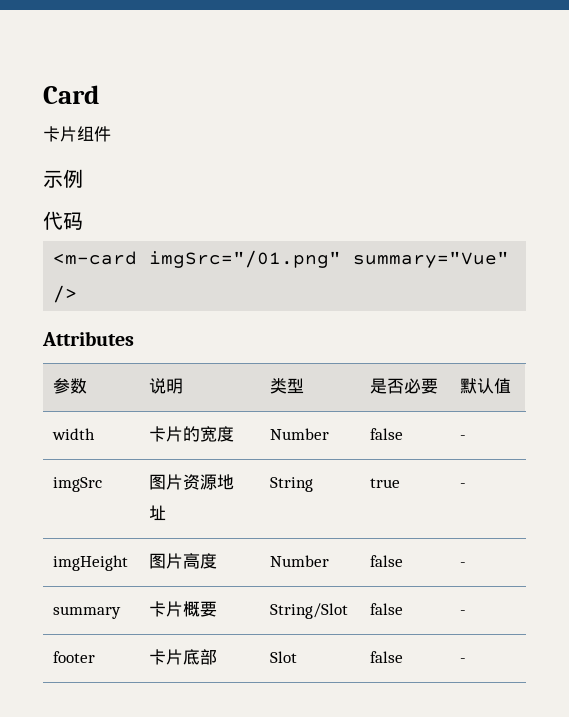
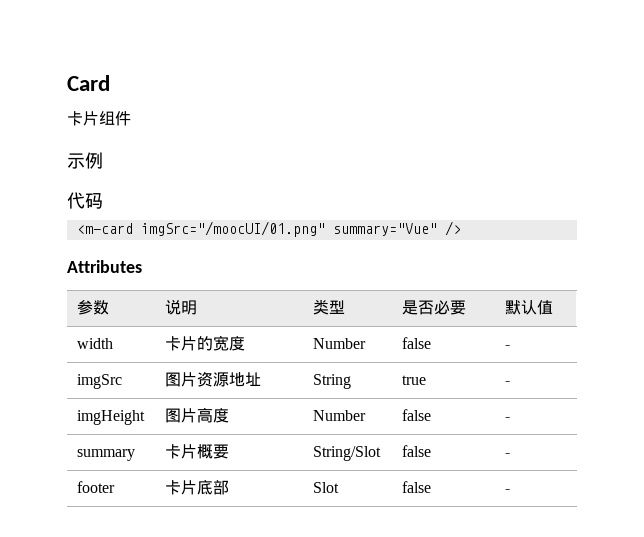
[149,250,342,268] imgSrc="/01.png" -> [140,221,325,237] imgSrc="/moocUI/01.png"

